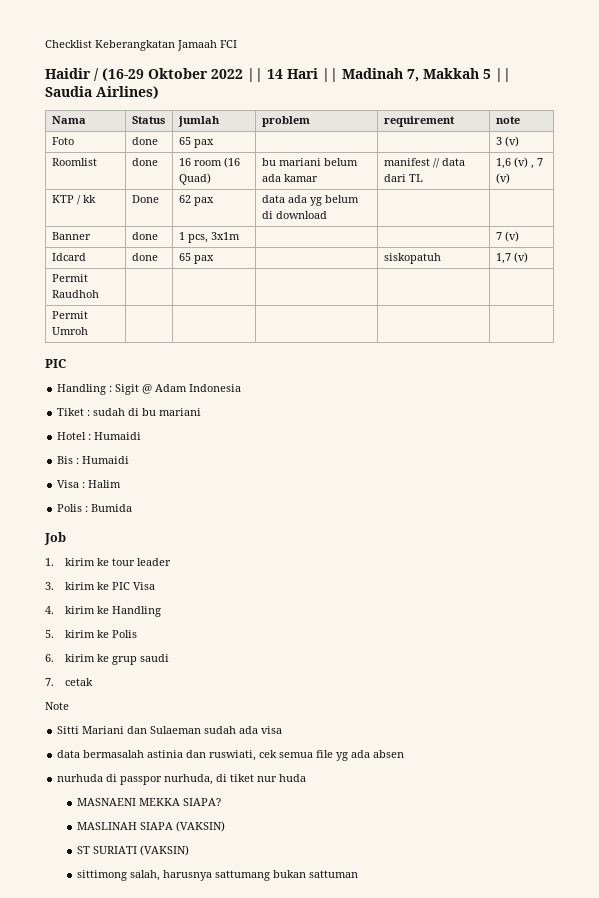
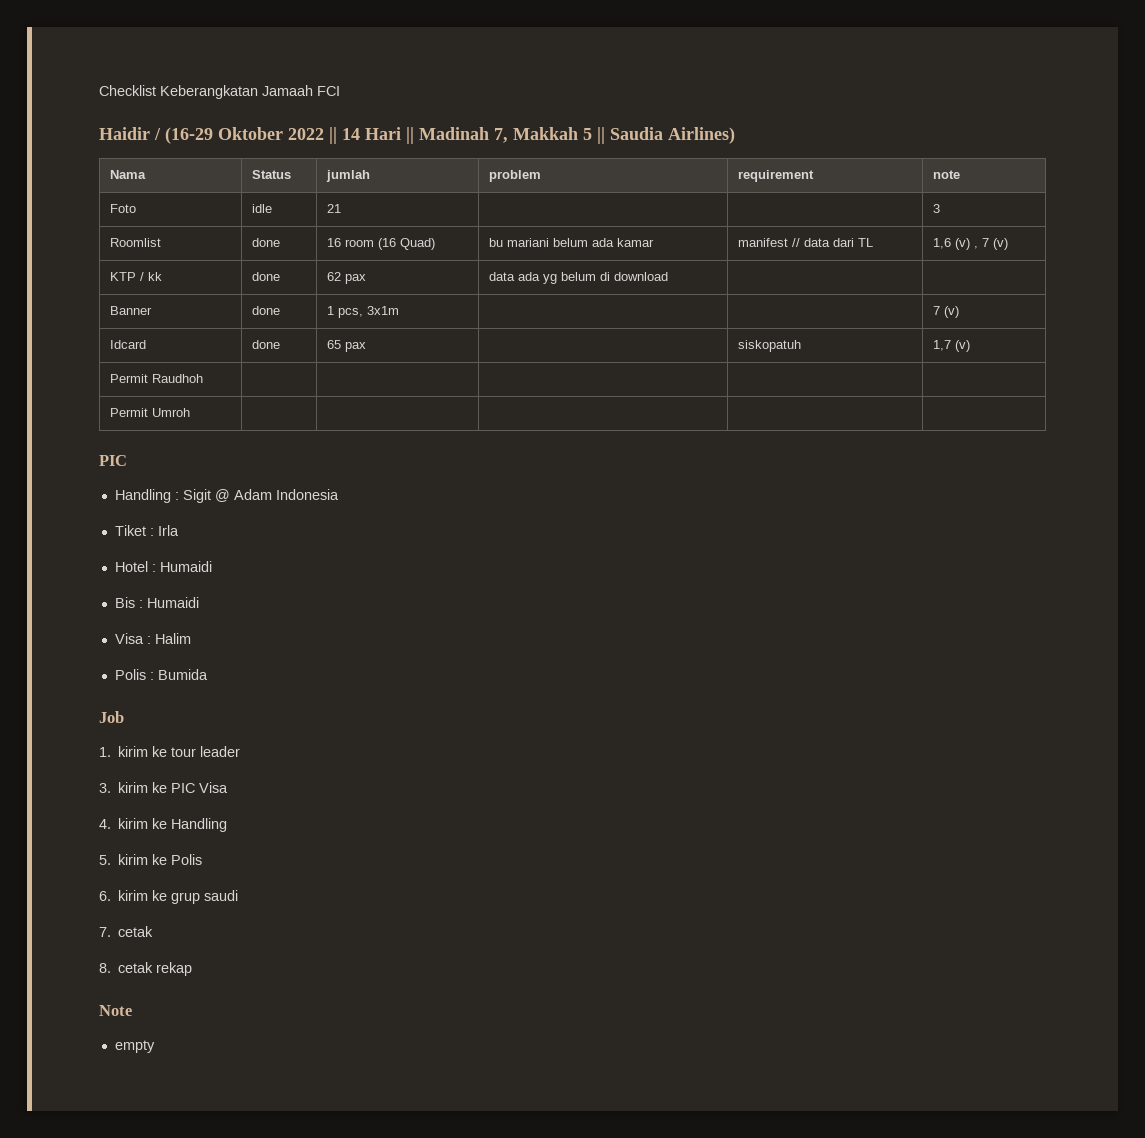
[131,137,158,145] [178,137,214,148] done | 65 pax -> [252,204,273,213] [327,204,342,213] idle | 21
[504,136,519,147] (v) -> (941, 208) none
[131,195,159,203] Done -> [252,272,281,281] done
[93,408,202,416] sudah di bu mariani -> [157,525,179,536] Irla
[45,702,69,710] [57,726,283,734] [57,750,405,761] [57,774,307,785] [77,798,222,806] [77,821,226,832] [77,845,190,856] [77,870,359,881] Note // Sitti Mariani dan Sulaeman sudah ada visa // data bermasalah astinia dan ruswiati, cek semua file yg ada absen // nurhuda di passpor nurhuda, di tiket nur huda // MASNAENI MEKKA SIAPA? // MASLINAH SIAPA (VAKSIN) // ST SURIATI (VAKSIN) // sittimong salah, harusnya sattumang bukan sattuman -> [99,962,193,976] [99,1005,132,1016] [114,1040,155,1053] 8. cetak rekap // Note // empty

